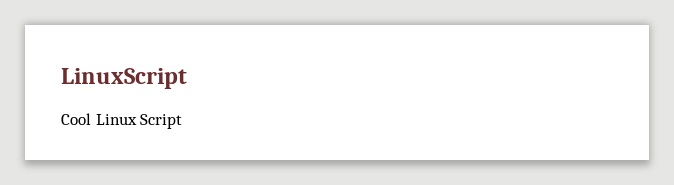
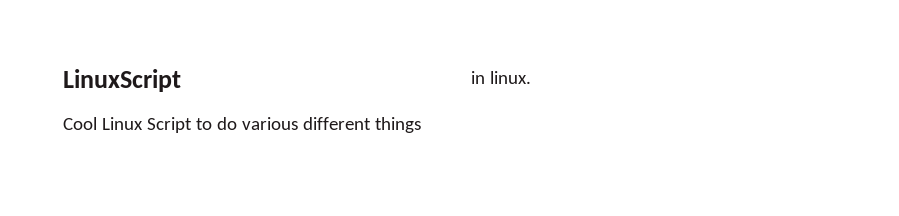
(183, 121) none -> [195,117,421,133] [471,71,531,84] to do various different things in linux.

